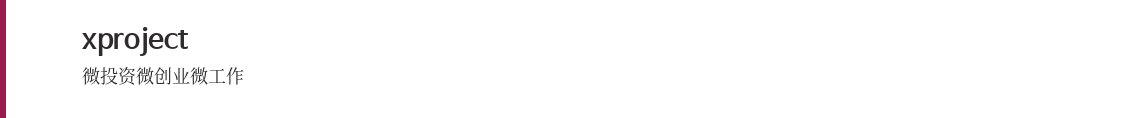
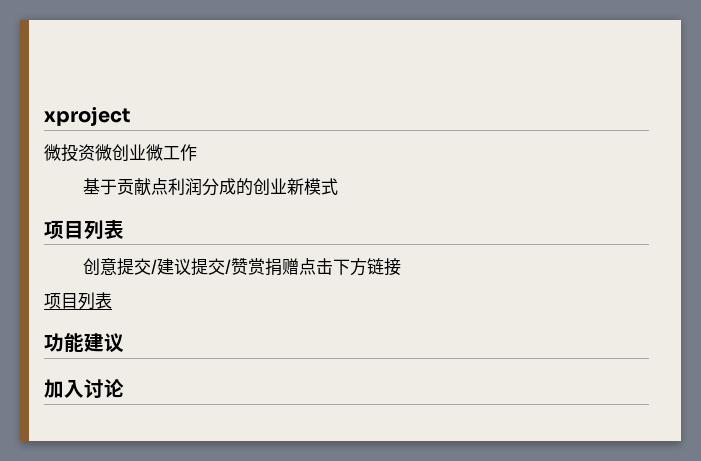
(244, 76) none -> [83,178,339,196] [44,219,124,240] [83,258,402,276] [44,292,112,310] [44,333,124,353] [44,379,124,399] // 基于贡献点利润分成的创业新模式 // 项目列表 // 创意提交/建议提交/赞赏捐赠点击下方链接 // 项目列表 // 功能建议 // 加入讨论

